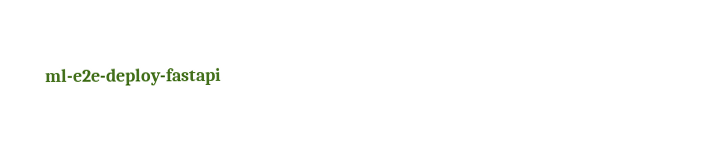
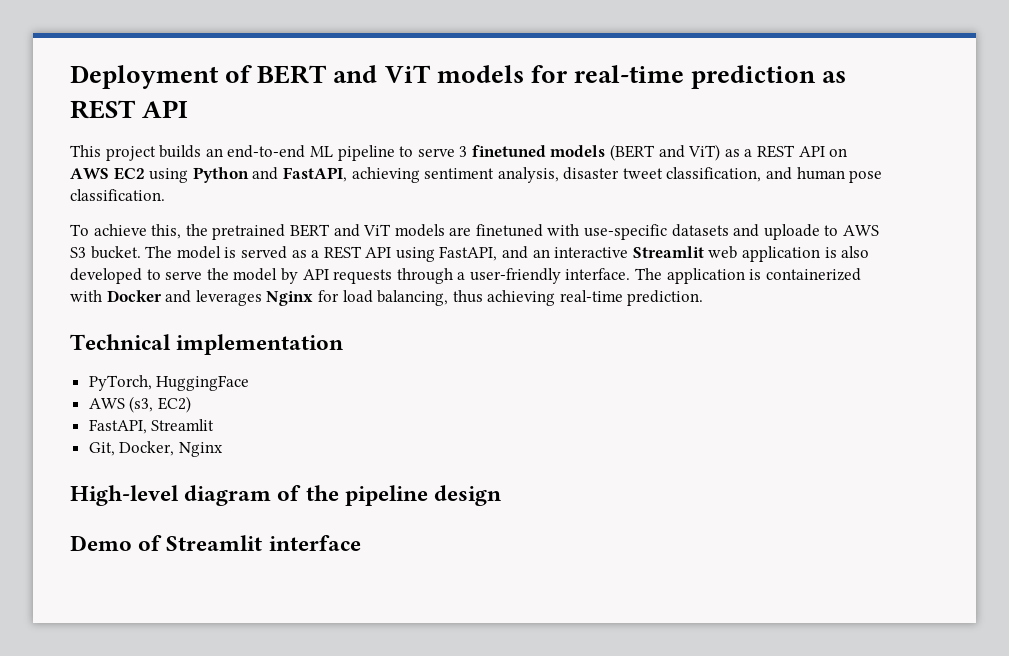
[44,67,222,87] ml-e2e-deploy-fastapi -> [70,65,847,89] [70,100,189,119] [70,144,848,161] [70,167,883,183] [70,189,165,201] [70,224,880,240] [70,246,870,262] [70,268,861,284] [70,290,704,306] [70,334,344,355] [88,375,250,391] [88,396,191,413] [88,419,215,434] [88,441,223,457] [70,485,502,506] [70,535,361,551] Deployment of BERT and ViT models for real-time prediction as REST API // This project builds an end-to-end ML pipeline to serve 3 finetuned models (BERT and ViT) as a REST API on AWS EC2 using Python and FastAPI, achieving sentiment analysis, disaster tweet classification, and human pose classification. // To achieve this, the pretrained BERT and ViT models are finetuned with use-specific datasets and uploade to AWS S3 bucket. The model is served as a REST API using FastAPI, and an interactive Streamlit web application is also developed to serve the model by API requests through a user-friendly interface. The application is containerized with Docker and leverages Nginx for load balancing, thus achieving real-time prediction. // Technical implementation // PyTorch, HuggingFace // AWS (s3, EC2) // FastAPI, Streamlit // Git, Docker, Nginx // High-level diagram of the pipeline design // Demo of Streamlit interface

